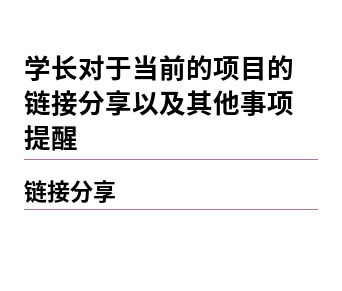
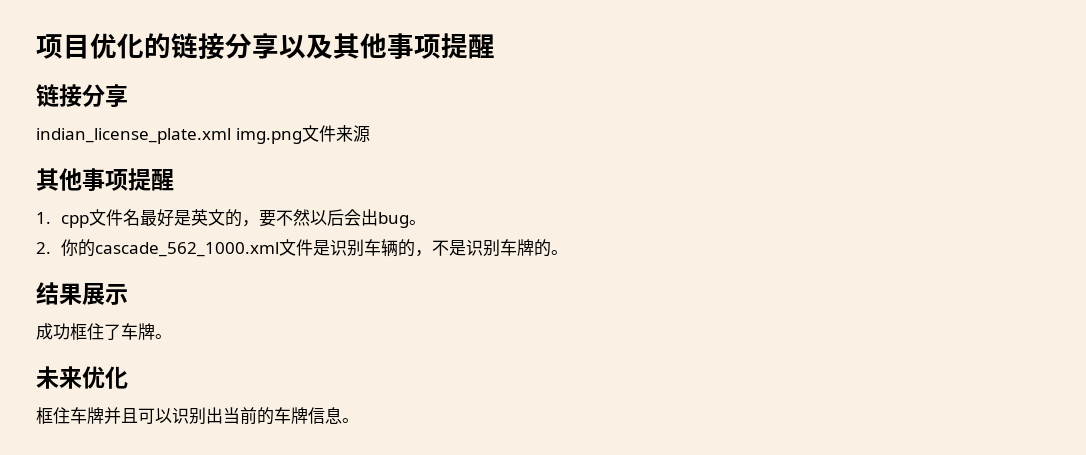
[24,55,267,81] 学长对于当前的项目 -> [36,33,144,59] 项目优化
(116, 191) none -> [36,125,370,144] [36,168,174,191] [36,209,426,228] [36,239,568,257] [36,282,128,305] [36,323,172,340] [36,366,128,389] [36,407,359,425] // indian_license_plate.xml img.png文件来源 // 其他事项提醒 // 1. cpp文件名最好是英文的，要不然以后会出bug。 // 2.你的cascade_562_1000.xml文件是识别车辆的，不是识别车牌的。 // 结果展示 // 成功框住了车牌。 // 未来优化 // 框住车牌并且可以识别出当前的车牌信息。

